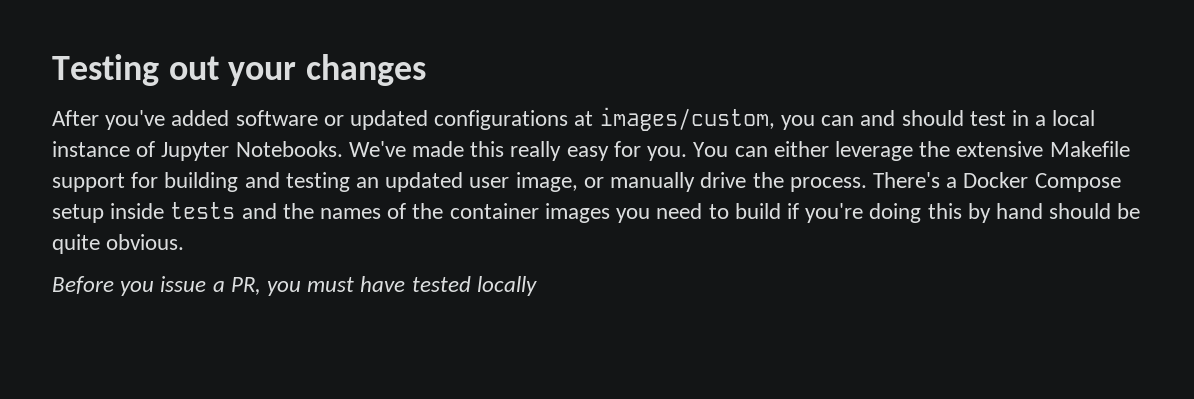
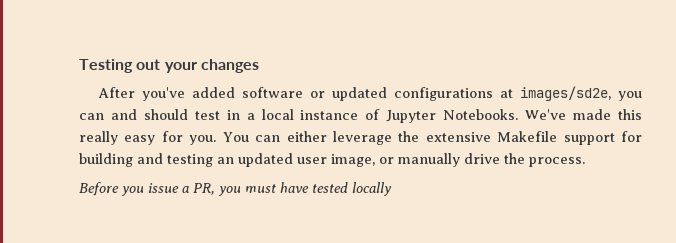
[599,107,775,131] images/custom, -> [519,86,611,101] images/sd2e,
[872,172,1121,192] [52,202,1141,223] [52,234,185,254] There's a Docker Compose setup inside tests and the names of the container images you need to build if you're doing this by hand should be quite obvious. -> (585, 162) none

